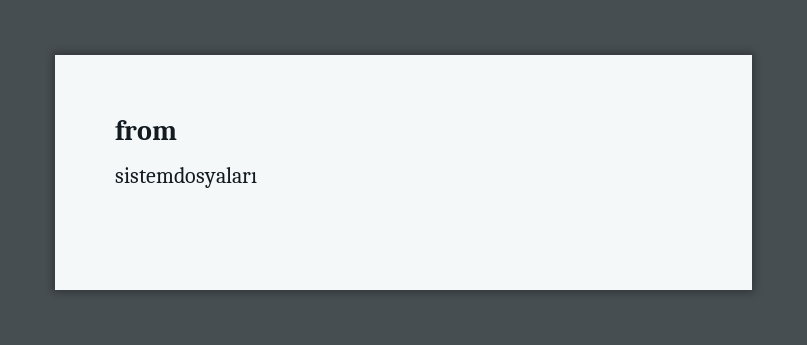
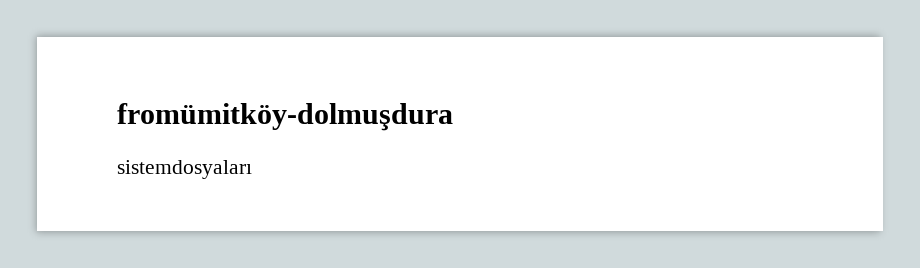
[115,120,177,140] from -> [117,103,453,131] fromümitköy-dolmuşdura

